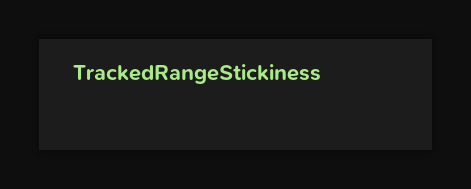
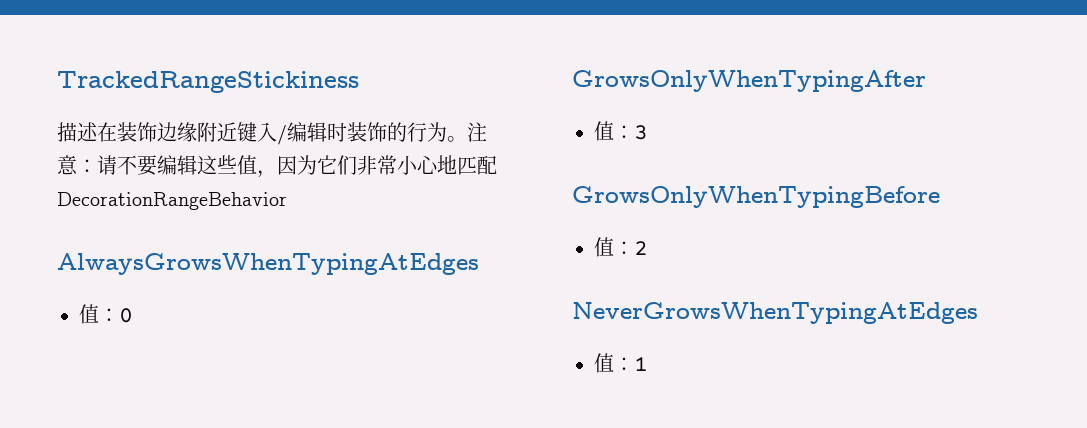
(321, 74) none -> [57,122,487,145] [57,155,497,178] [57,192,287,210] [57,253,479,275] [79,304,133,324] [572,70,926,92] [594,121,648,141] [572,186,940,208] [594,237,648,257] [572,302,978,324] [594,353,648,373] // 描述在装饰边缘附近键入/编辑时装饰的行为。注意：请不要编辑这些值，因为它们非常小心地匹配DecorationRangeBehavior // AlwaysGrowsWhenTypingAtEdges // 值：0 // GrowsOnlyWhenTypingAfter // 值：3 // GrowsOnlyWhenTypingBefore // 值：2 // NeverGrowsWhenTypingAtEdges // 值：1

